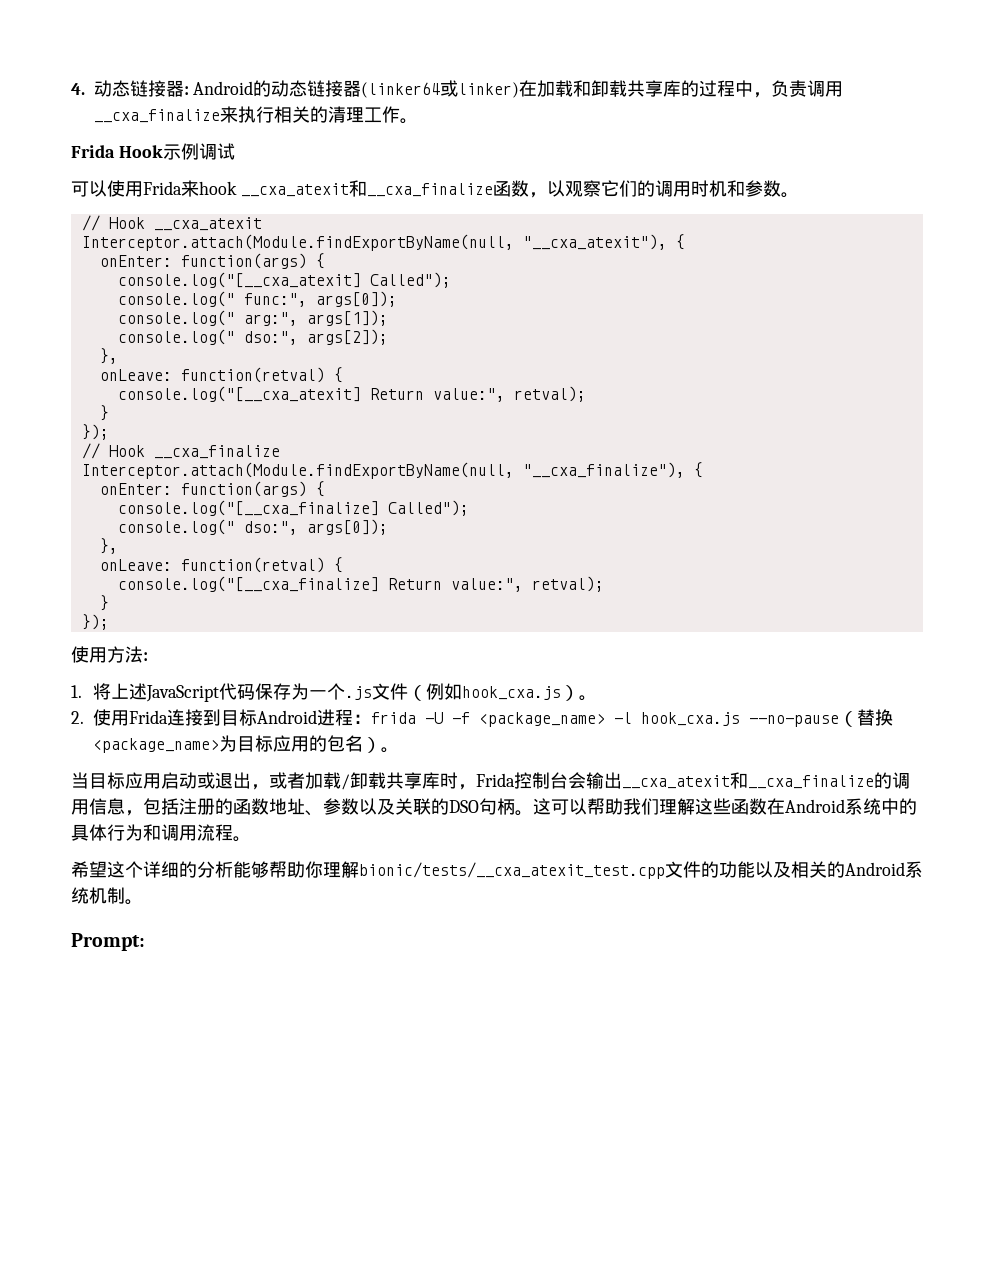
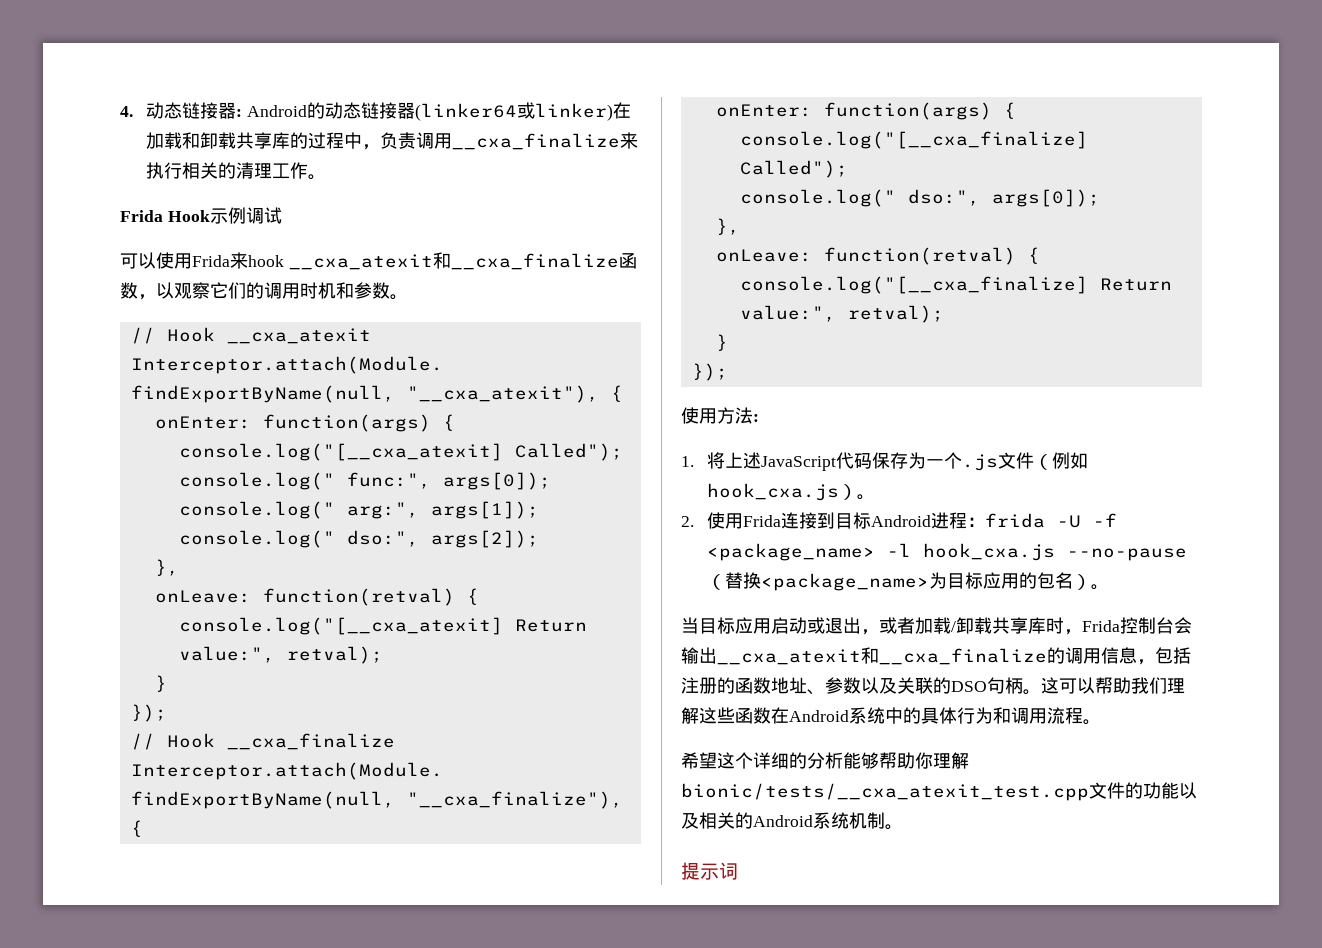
[71,933,145,951] Prompt: -> [681,862,738,880] 提示词

